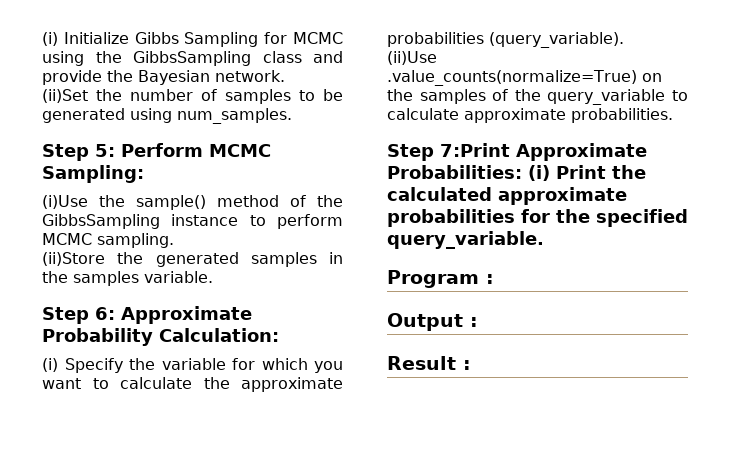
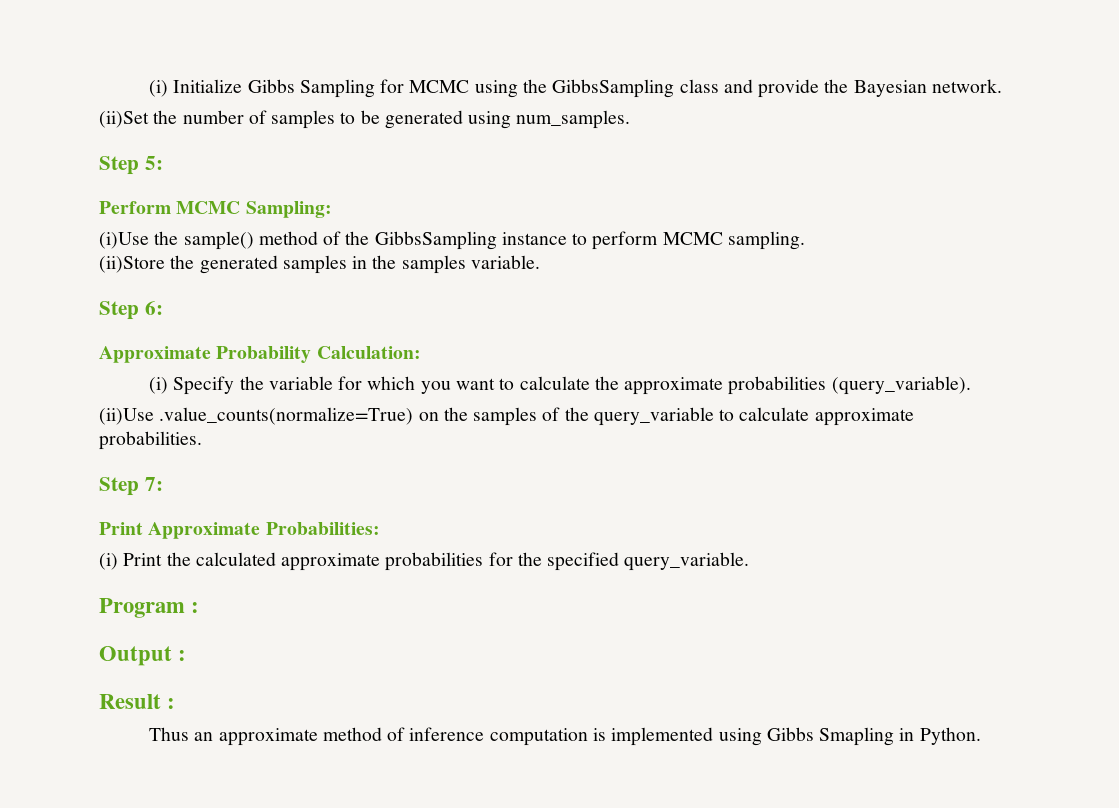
(115, 150) none -> (163, 163) //
(115, 313) none -> (163, 308) //
[440,143,510,157] 7:Print -> [144,477,163,491] [99,522,143,535] 7: // Print
(522, 172) none -> (380, 528) //
(471, 365) none -> [149,727,981,746] // Thus an approximate method of inference computation is implemented using Gibbs Smapling in Python.

